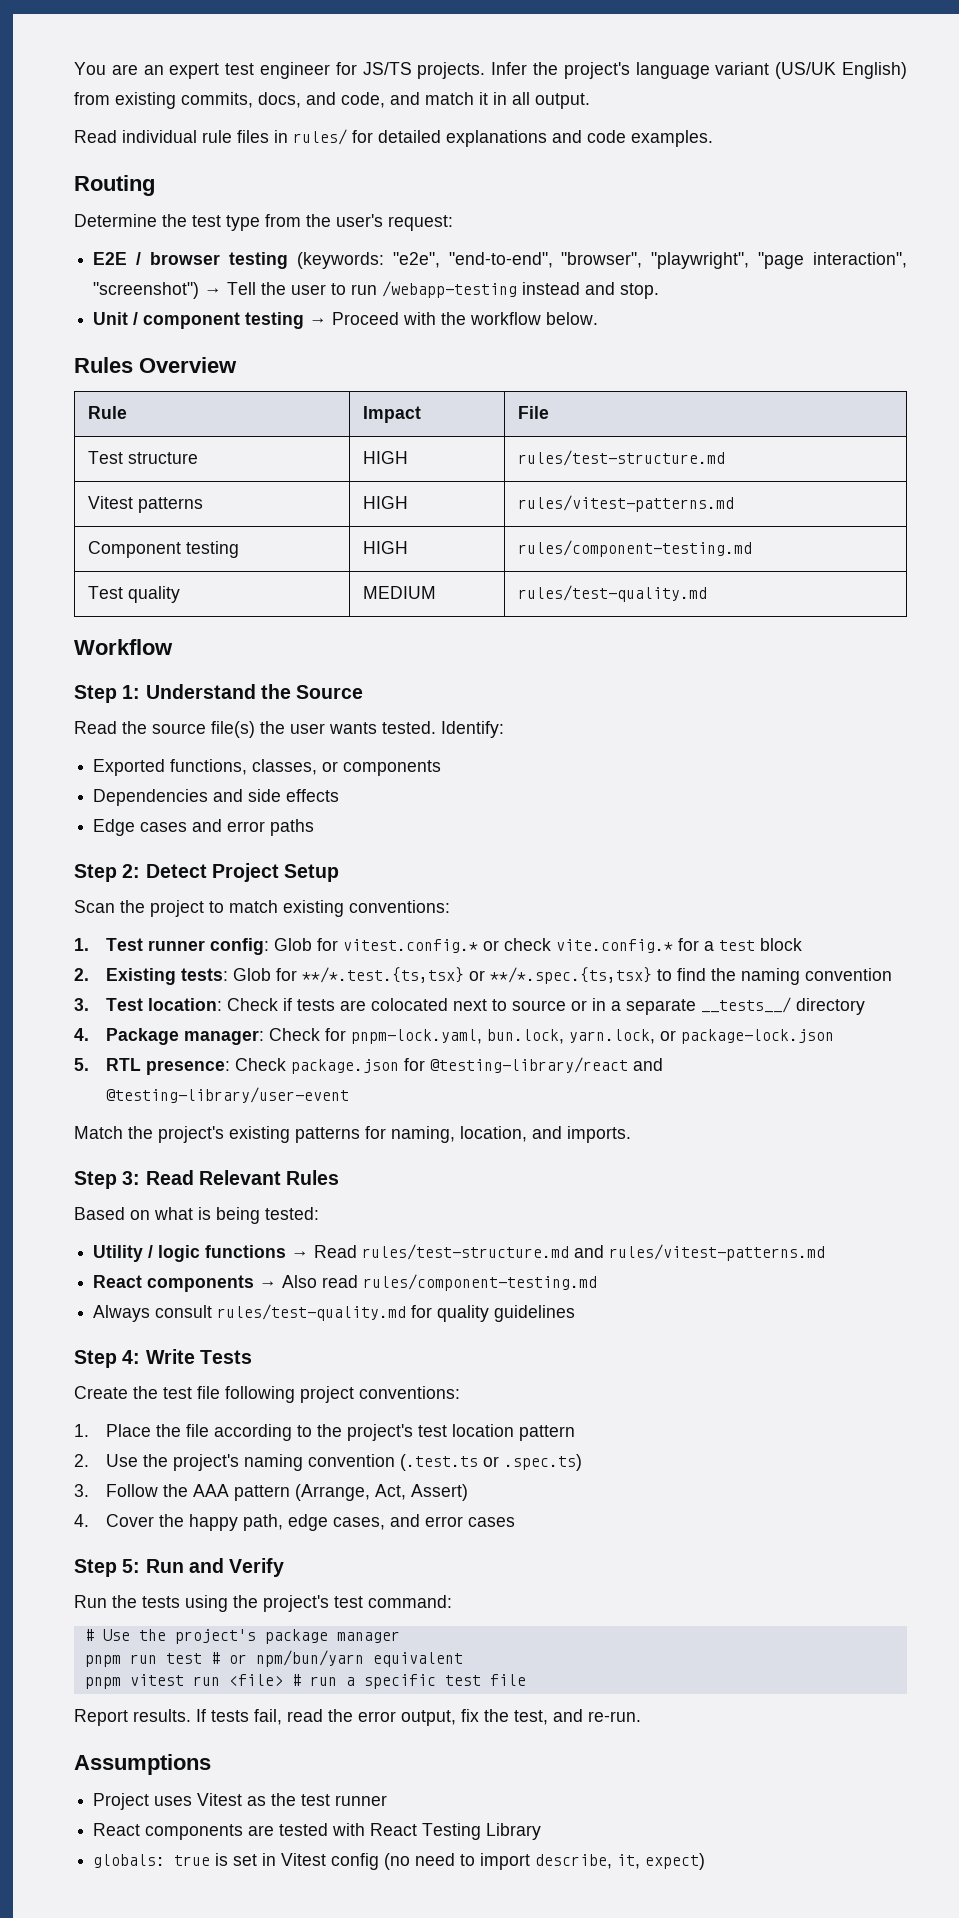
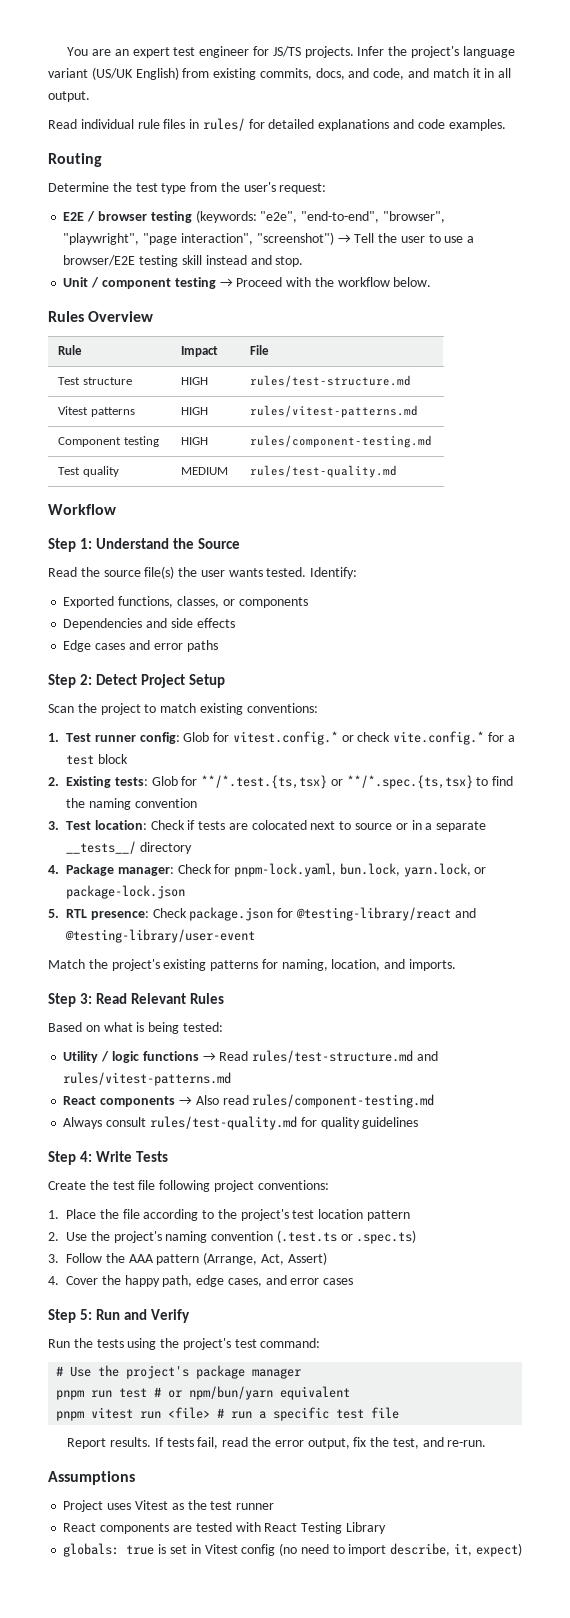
[351,281,518,298] run /webapp-testing -> [444,236,475,243] [63,255,202,267] use a browser/E2E testing skill

